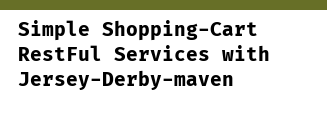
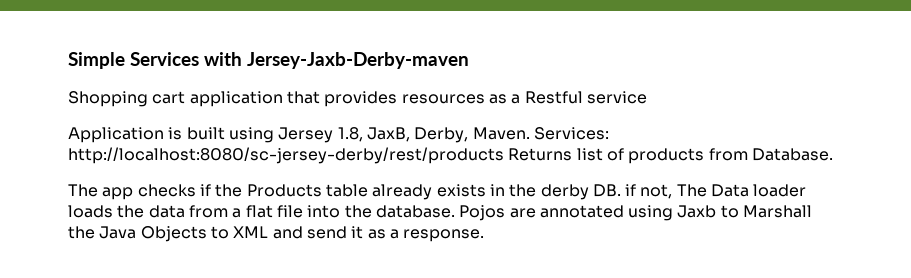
[102,20,258,41] [18,45,270,61] [18,70,234,90] Shopping-Cart RestFul Services with Jersey-Derby-maven -> [130,52,470,69] [68,91,647,107] [68,127,609,143] [68,147,833,164] [68,184,807,200] [68,205,813,221] [68,226,485,242] Services with Jersey-Jaxb-Derby-maven // Shopping cart application that provides resources as a Restful service // Application is built using Jersey 1.8, JaxB, Derby, Maven. Services: http://localhost:8080/sc-jersey-derby/rest/products Returns list of products from Database. // The app checks if the Products table already exists in the derby DB. if not, The Data loader loads the data from a flat file into the database. Pojos are annotated using Jaxb to Marshall the Java Objects to XML and send it as a response.

